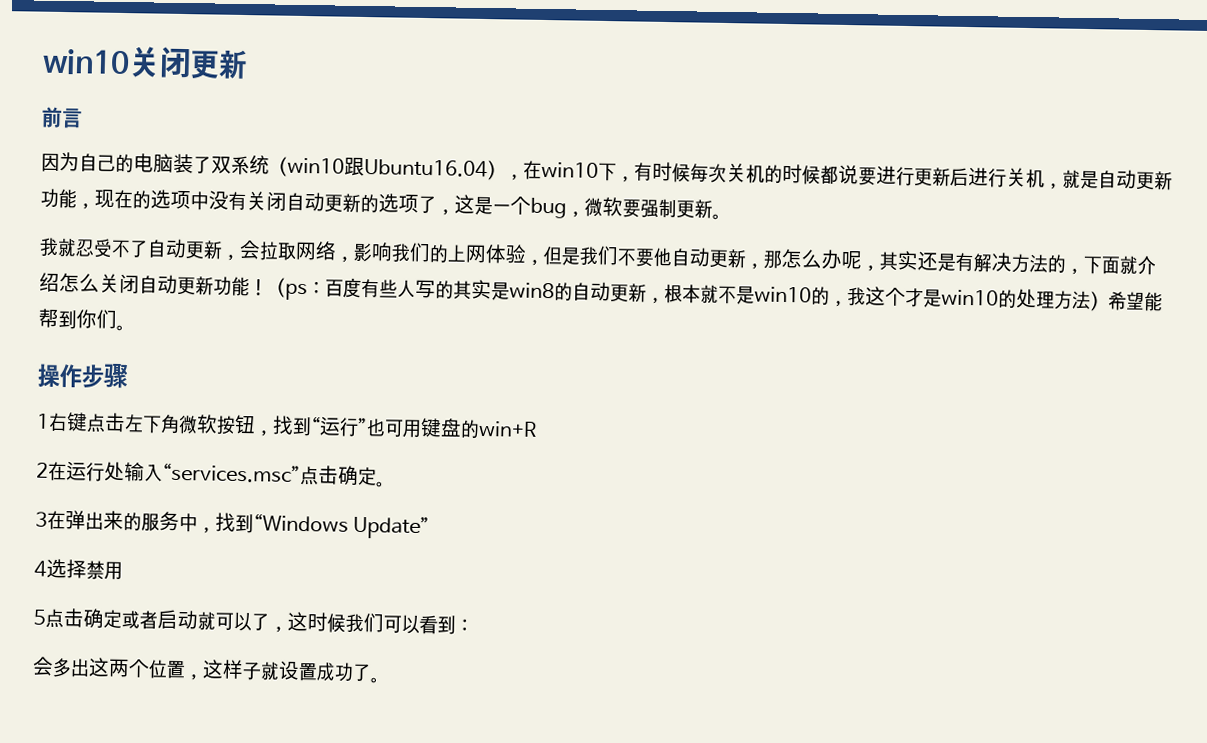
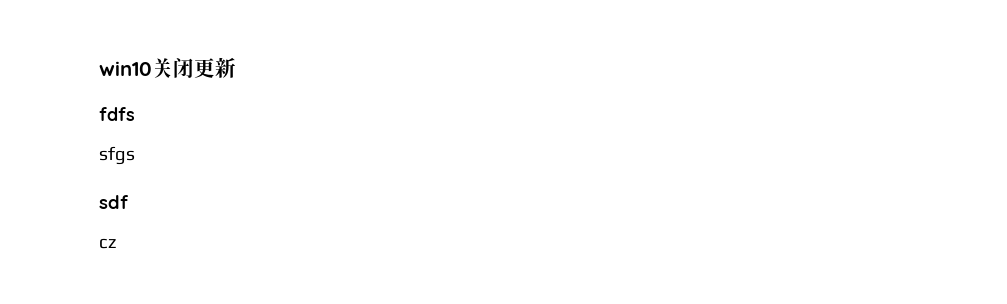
[41,106,83,129] [41,151,1173,191] [40,188,722,220] [39,237,1156,276] [39,272,1163,312] [38,308,126,332] [37,363,130,389] [36,412,537,439] [36,461,386,488] [35,510,431,540] [34,558,123,581] [33,608,474,635] [32,656,380,684] 前言 // 因为自己的电脑装了双系统（win10跟Ubuntu16.04），在win10下，有时候每次关机的时候都说要进行更新后进行关机，就是自动更新功能，现在的选项中没有关闭自动更新的选项了，这是一个bug，微软要强制更新。 // 我就忍受不了自动更新，会拉取网络，影响我们的上网体验，但是我们不要他自动更新，那怎么办呢，其实还是有解决方法的，下面就介绍怎么关闭自动更新功能！（ps：百度有些人写的其实是win8的自动更新，根本就不是win10的，我这个才是win10的处理方法）希望能帮到你们。 // 操作步骤 // 1右键点击左下角微软按钮，找到“运行”也可用键盘的win+R // 2在运行处输入“services.msc”点击确定。 // 3在弹出来的服务中，找到“Windows Update” // 4选择禁用 // 5点击确定或者启动就可以了，这时候我们可以看到： // 会多出这两个位置，这样子就设置成功了。 -> [99,107,135,121] [99,146,135,165] [99,195,128,209] [99,238,116,249] fdfs // sfgs // sdf // cz

